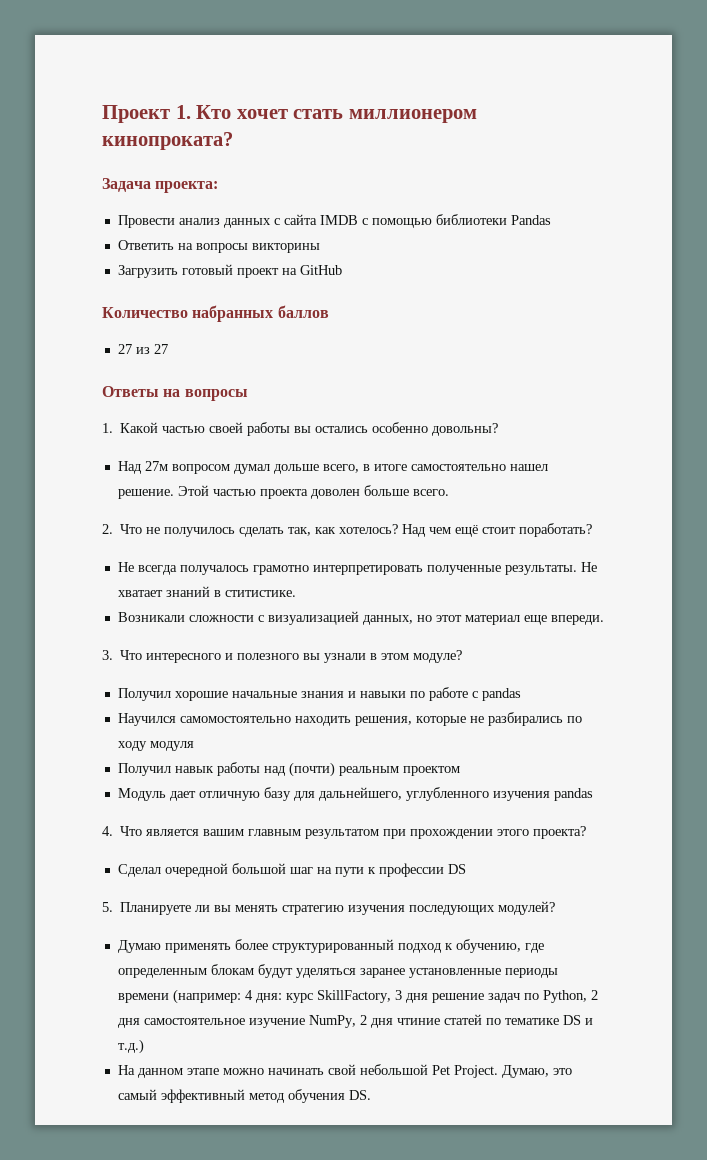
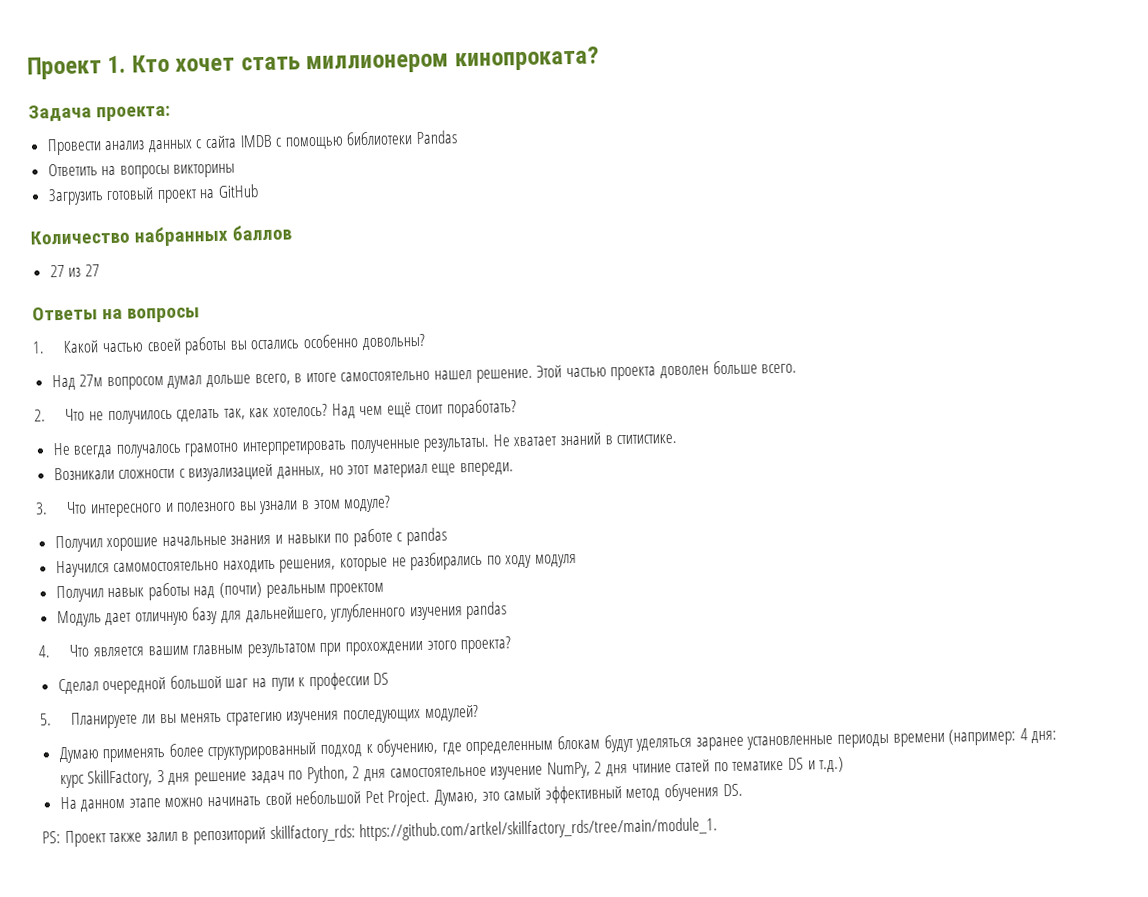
(371, 1095) none -> [42,817,719,848] // PS: Проект также залил в репозиторий skillfactory_rds: https://github.com/artkel/skillfactory_rds/tree/main/module_1.

